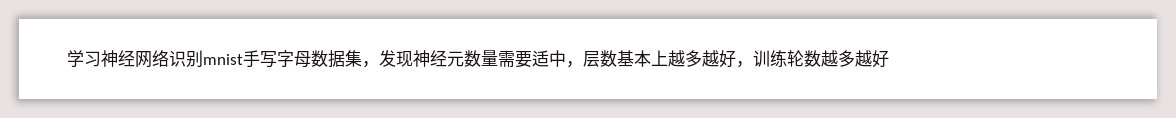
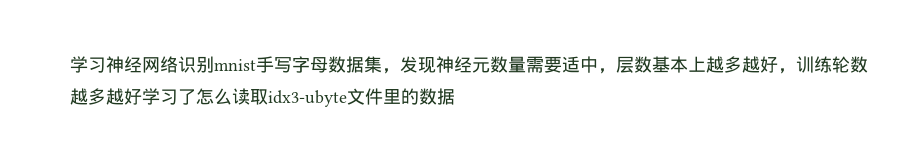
(889, 59) none -> [142,88,455,107] 学习了怎么读取idx3-ubyte文件里的数据

